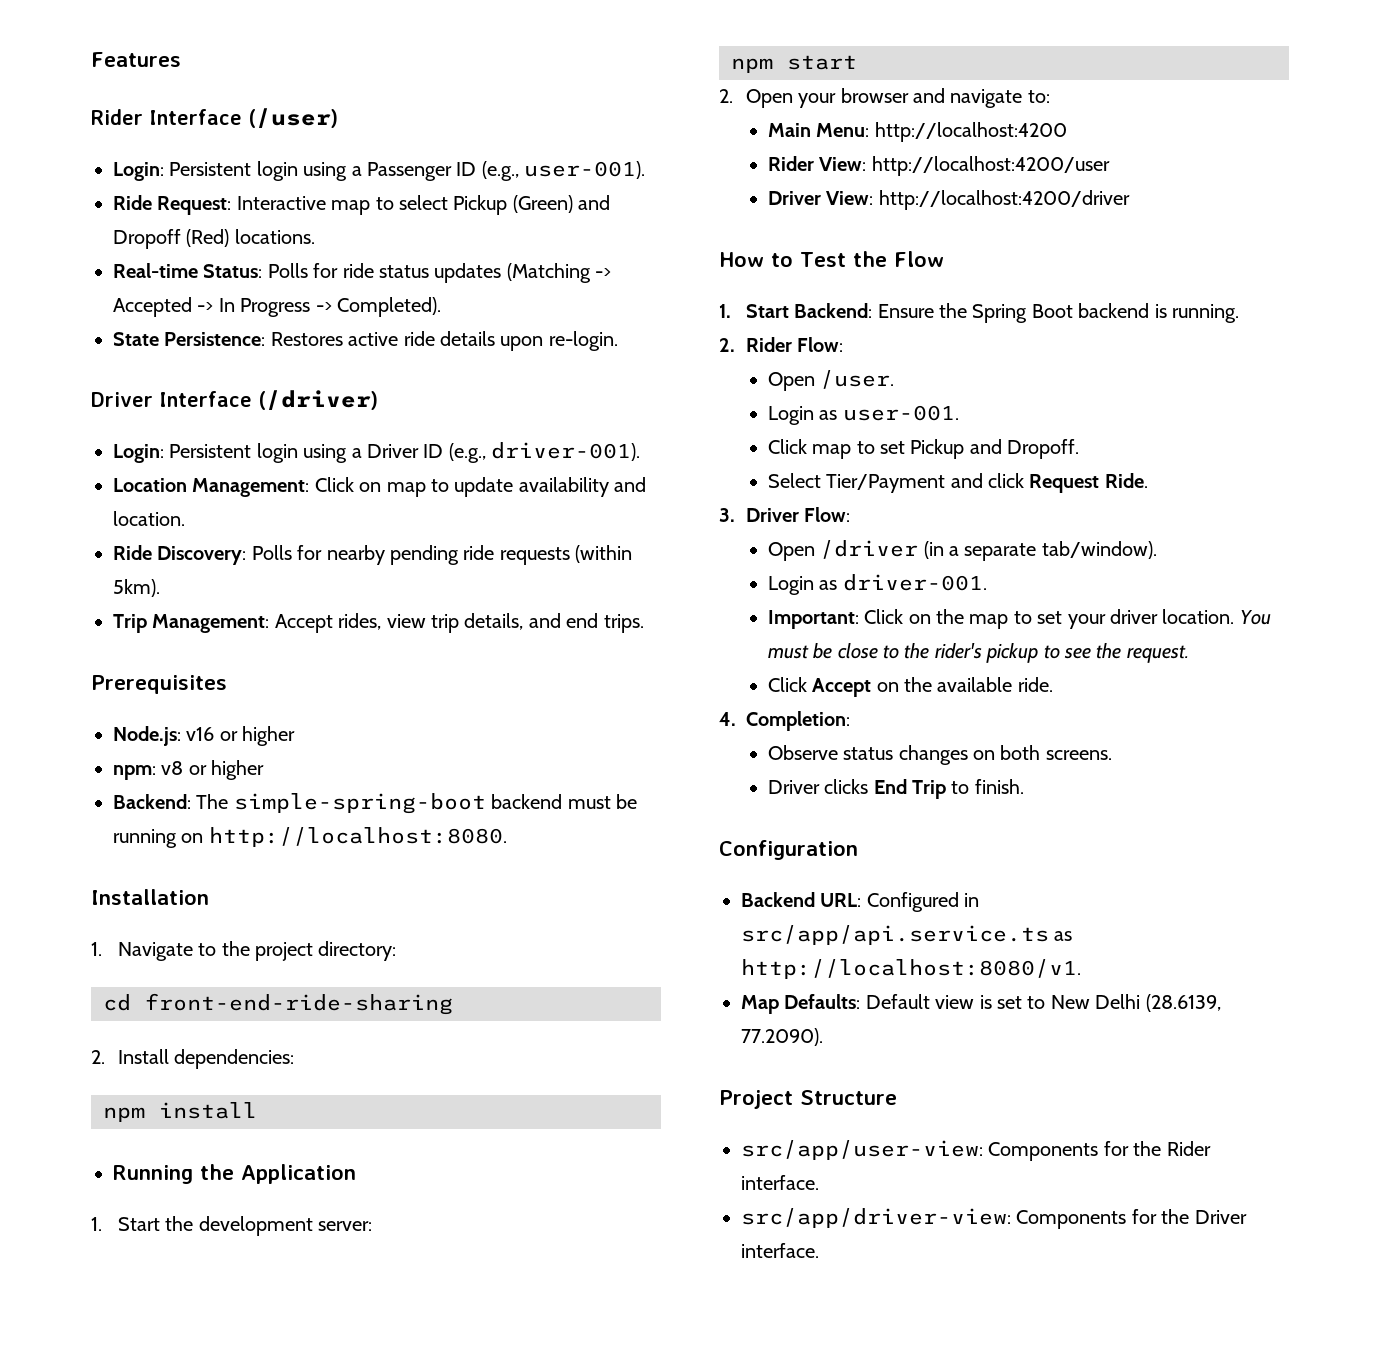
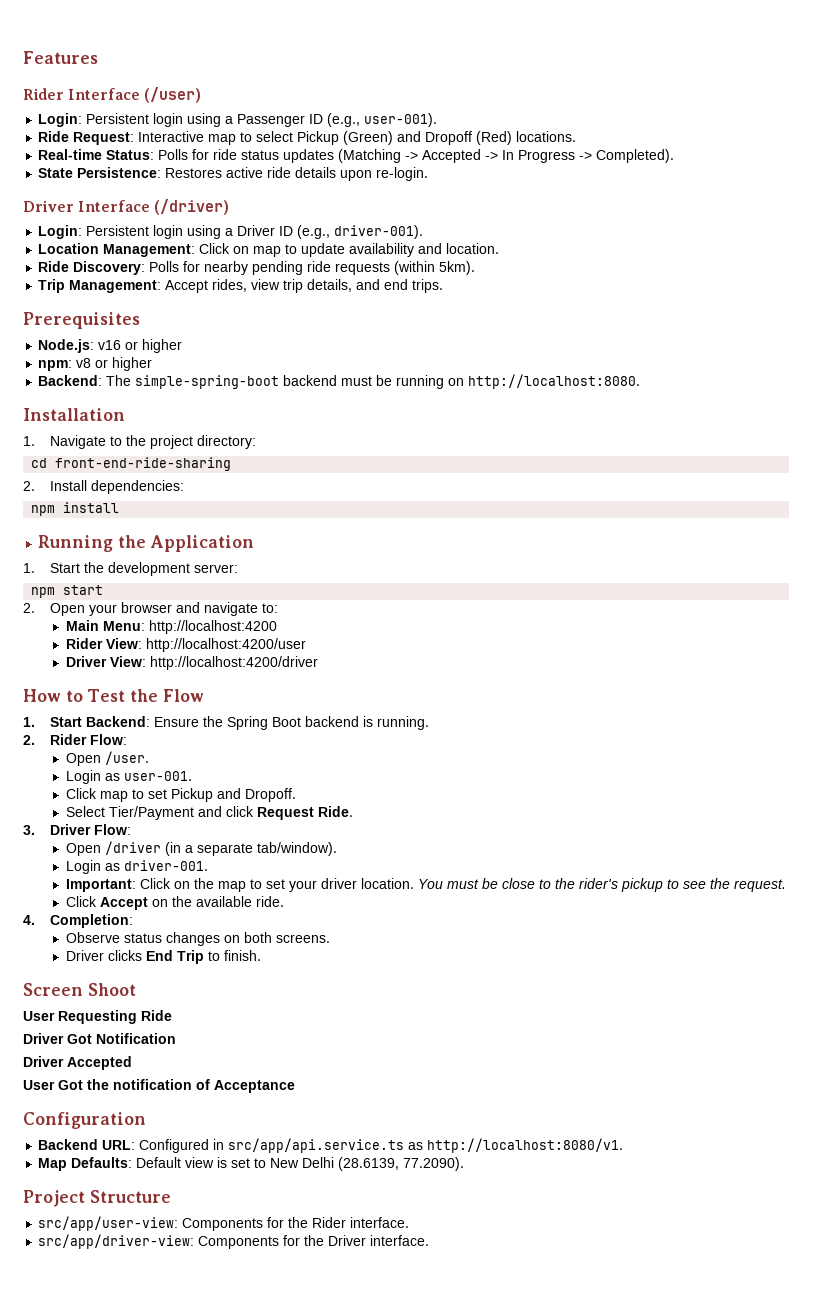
(1024, 786) none -> [23,983,136,996] [23,1010,172,1024] [23,1033,176,1044] [23,1056,132,1070] [23,1079,295,1093] // Screen Shoot // User Requesting Ride // Driver Got Notification // Driver Accepted // User Got the notification of Acceptance

